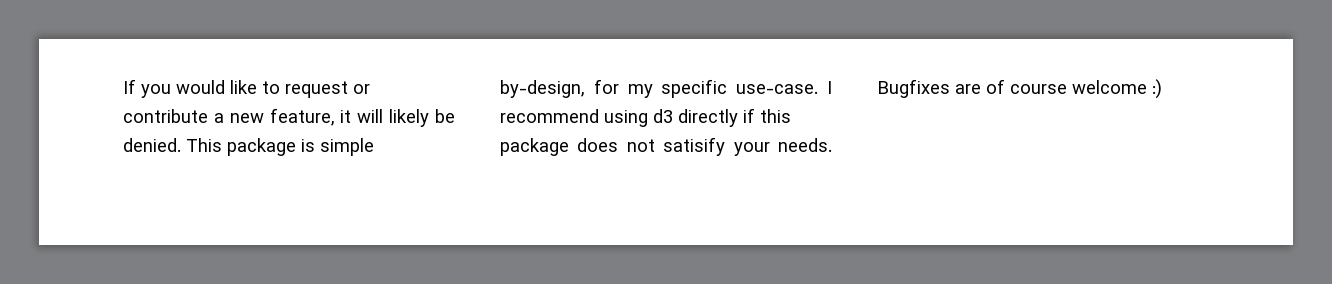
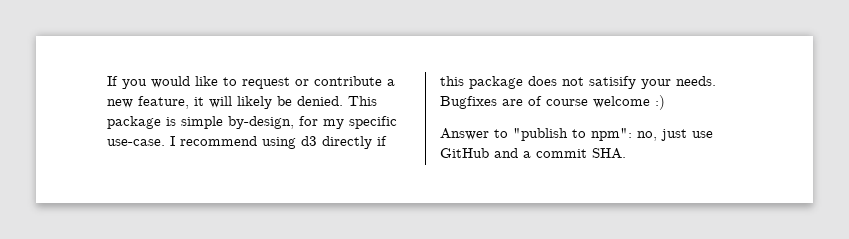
(1162, 89) none -> [440,128,713,141] [440,148,626,159] // Answer to "publish to npm": no, just use GitHub and a commit SHA.

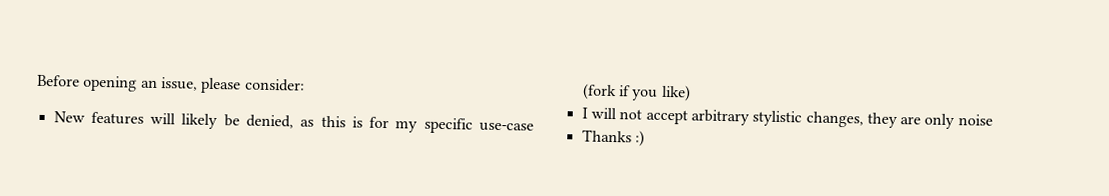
[107,76,395,89] [107,96,377,109] [107,116,397,129] [107,136,387,149] [440,76,716,89] [440,95,665,110] [440,128,713,141] [440,148,626,159] If you would like to request or contribute a new feature, it will likely be denied. This package is simple by-design, for my specific use-case. I recommend using d3 directly if this package does not satisify your needs. Bugfixes are of course welcome :) // Answer to "publish to npm": no, just use GitHub and a commit SHA. -> [37,74,305,94] [53,111,534,134] [581,83,691,102] [581,107,993,130] [581,129,645,147] Before opening an issue, please consider: // New features will likely be denied, as this is for my specific use-case (fork if you like) // I will not accept arbitrary stylistic changes, they are only noise // Thanks :)

